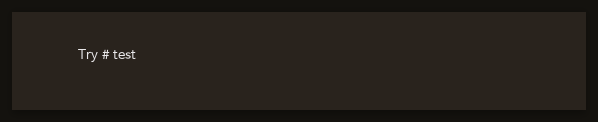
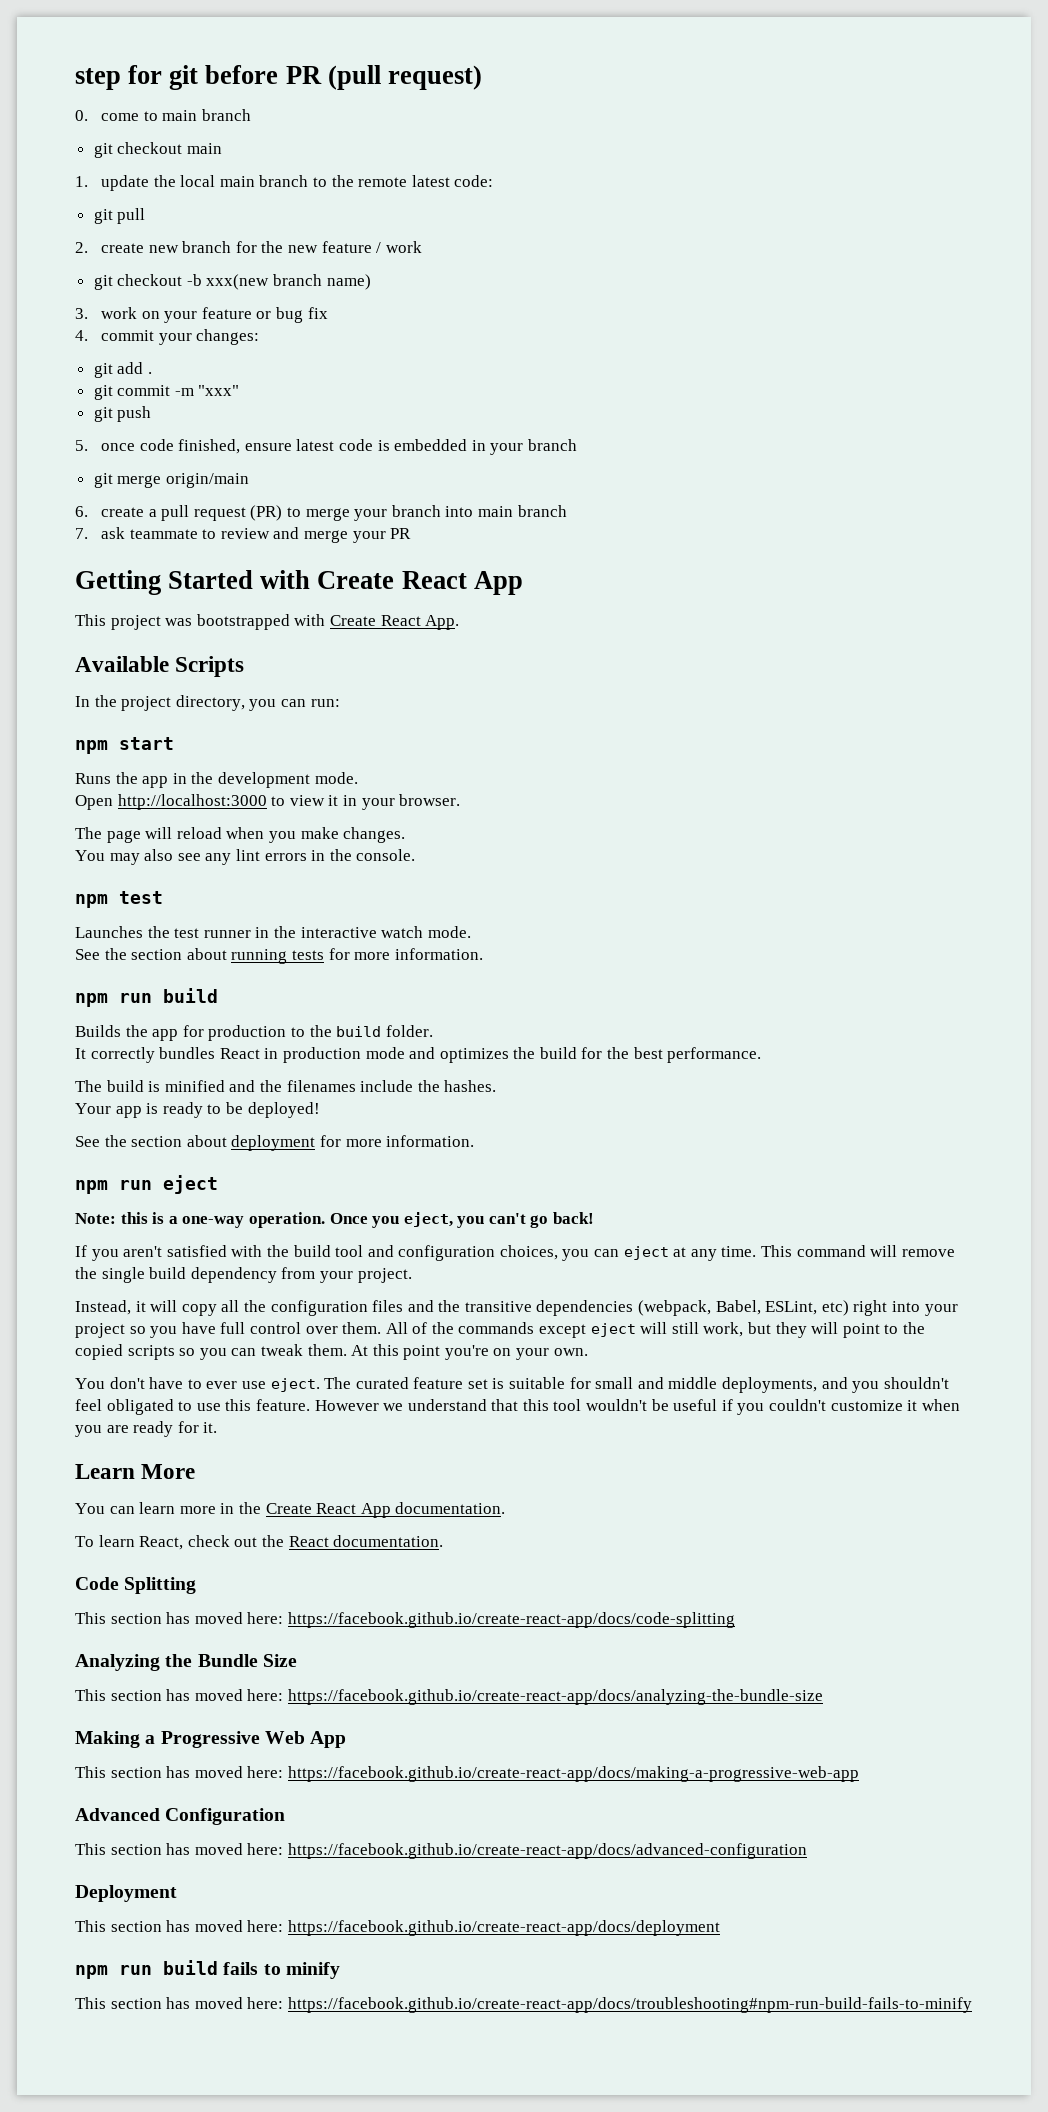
[78,49,137,63] Try # test -> [75,65,482,90] [75,109,251,121] [93,142,222,158] [75,175,494,191] [93,208,146,224] [75,241,422,253] [93,274,371,290] [75,307,328,323] [75,329,260,345] [93,362,152,378] [93,385,240,400] [93,406,152,422] [75,439,578,455] [93,473,249,488] [75,505,567,521] [75,527,412,543] [75,570,523,595] [75,614,460,630] [75,656,245,677] [75,695,340,711] [75,737,174,754] [75,772,358,788] [75,794,461,810] [75,827,406,843] [75,849,416,865] [75,891,163,908] [75,926,471,938] [75,948,483,964] [75,988,218,1007] [75,1025,433,1041] [75,1047,762,1063] [75,1080,497,1092] [75,1102,320,1118] [75,1135,475,1151] [75,1175,218,1194] [75,1212,595,1228] [75,1245,955,1261] [75,1267,412,1283] [75,1300,958,1316] [75,1322,925,1338] [75,1344,588,1360] [75,1377,949,1393] [75,1399,960,1415] [75,1421,218,1437] [75,1464,196,1479] [75,1502,506,1518] [75,1535,444,1550] [75,1577,197,1594] [75,1612,735,1628] [75,1654,297,1671] [75,1689,823,1705] [75,1731,347,1748] [75,1766,859,1782] [75,1808,286,1825] [75,1843,807,1859] [75,1885,177,1902] [75,1920,720,1936] [75,1960,340,1979] [75,1997,972,2013] step for git before PR (pull request) // 0. come to main branch // git checkout main // 1. update the local main branch to the remote latest code: // git pull // 2. create new branch for the new feature / work // git checkout -b xxx(new branch name) // 3. work on your feature or bug fix // 4. commit your changes: // git add . // git commit -m "xxx" // git push // 5. once code finished, ensure latest code is embedded in your branch // git merge origin/main // 6. create a pull request (PR) to merge your branch into main branch // 7. ask teammate to review and merge your PR // Getting Started with Create React App // This project was bootstrapped with Create React App. // Available Scripts // In the project directory, you can run: // npm start // Runs the app in the development mode. // Open http://localhost:3000 to view it in your browser. // The page will reload when you make changes. // You may also see any lint errors in the console. // npm test // Launches the test runner in the interactive watch mode. // See the section about running tests for more information. // npm run build // Builds the app for production to the build folder. // It correctly bundles React in production mode and optimizes the build for the best performance. // The build is minified and the filenames include the hashes. // Your app is ready to be deployed! // See the section about deployment for more information. // npm run eject // Note: this is a one-way operation. Once you eject, you can't go back! // If you aren't satisfied with the build tool and configuration choices, you can eject at any time. This command will remove the single build dependency from your project. // Instead, it will copy all the configuration files and the transitive dependencies (webpack, Babel, ESLint, etc) right into your project so you have full control over them. All of the commands except eject will still work, but they will point to the copied scripts so you can tweak them. At this point you're on your own. // You don't have to ever use eject. The curated feature set is suitable for small and middle deployments, and you shouldn't feel obligated to use this feature. However we understand that this tool wouldn't be useful if you couldn't customize it when you are ready for it. // Learn More // You can learn more in the Create React App documentation. // To learn React, check out the React documentation. // Code Splitting // This section has moved here: https://facebook.github.io/create-react-app/docs/code-splitting // Analyzing the Bundle Size // This section has moved here: https://facebook.github.io/create-react-app/docs/analyzing-the-bundle-size // Making a Progressive Web App // This section has moved here: https://facebook.github.io/create-react-app/docs/making-a-progressive-web-app // Advanced Configuration // This section has moved here: https://facebook.github.io/create-react-app/docs/advanced-configuration // Deployment // This section has moved here: https://facebook.github.io/create-react-app/docs/deployment // npm run build fails to minify // This section has moved here: https://facebook.github.io/create-react-app/docs/troubleshooting#npm-run-build-fails-to-minify

